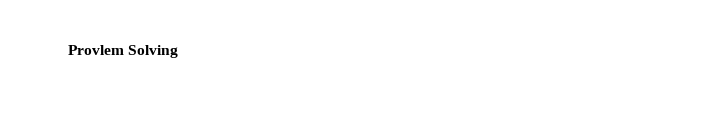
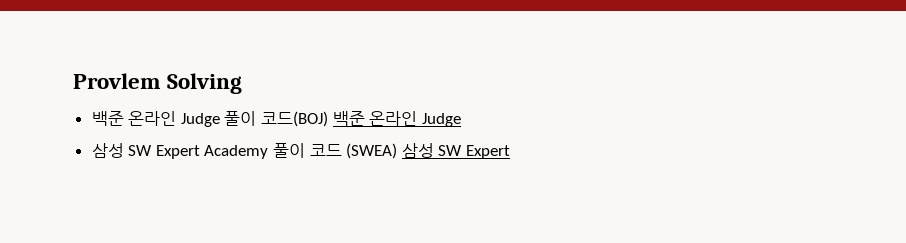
(179, 51) none -> [91,111,461,127] [91,143,511,159] // 백준 온라인 Judge 풀이 코드(BOJ) 백준 온라인 Judge // 삼성 SW Expert Academy 풀이 코드 (SWEA) 삼성 SW Expert

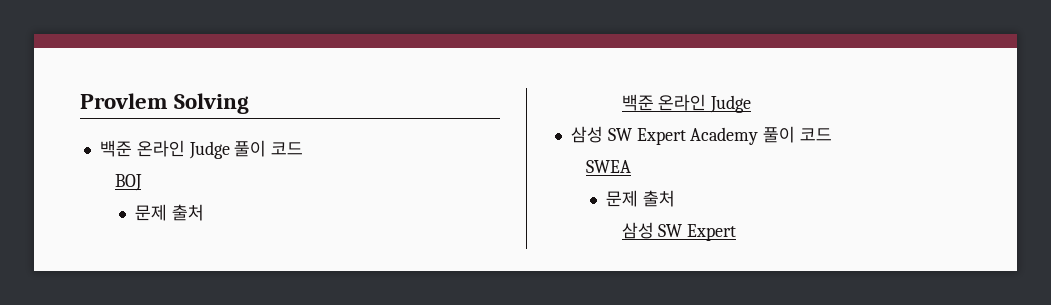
[261,111,329,127] 코드(BOJ) -> [271,142,304,155] [115,174,143,191] [135,204,204,221] 코드 // BOJ // 문제 출처 //
[346,143,398,159] (SWEA) -> [586,160,632,173] [606,190,675,207] // SWEA // 문제 출처 //

